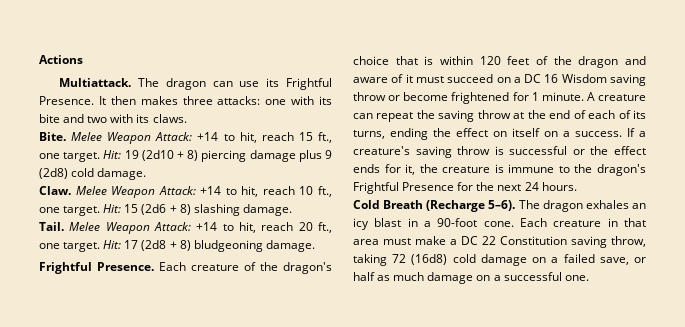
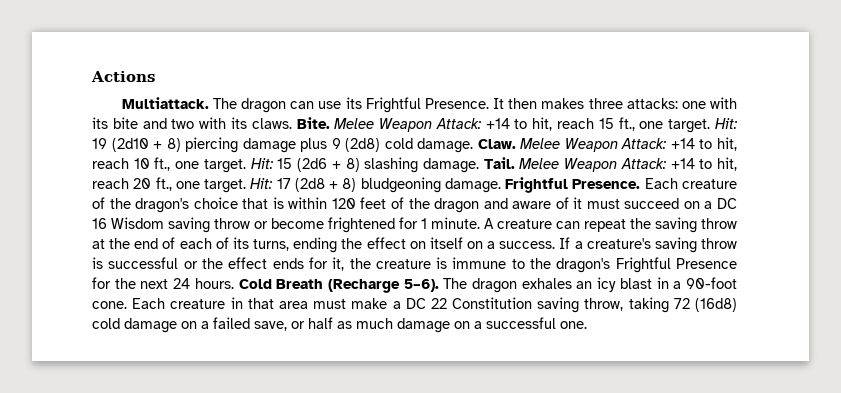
(187, 118) // -> (292, 123) none
(147, 174) // -> (474, 145) none
(292, 210) // -> (479, 165) none
(315, 246) // -> (501, 185) none
(577, 186) // -> (234, 283) none

